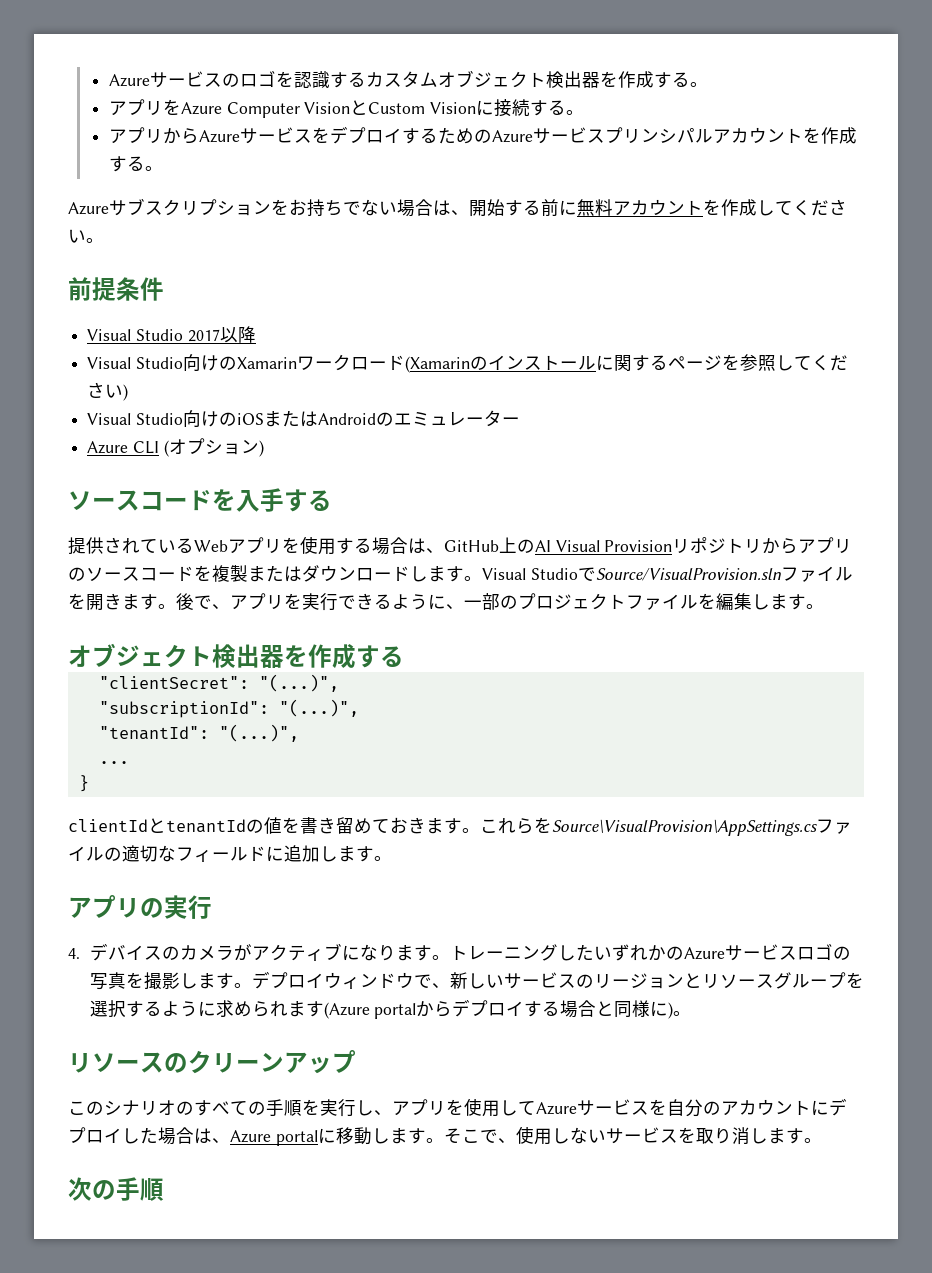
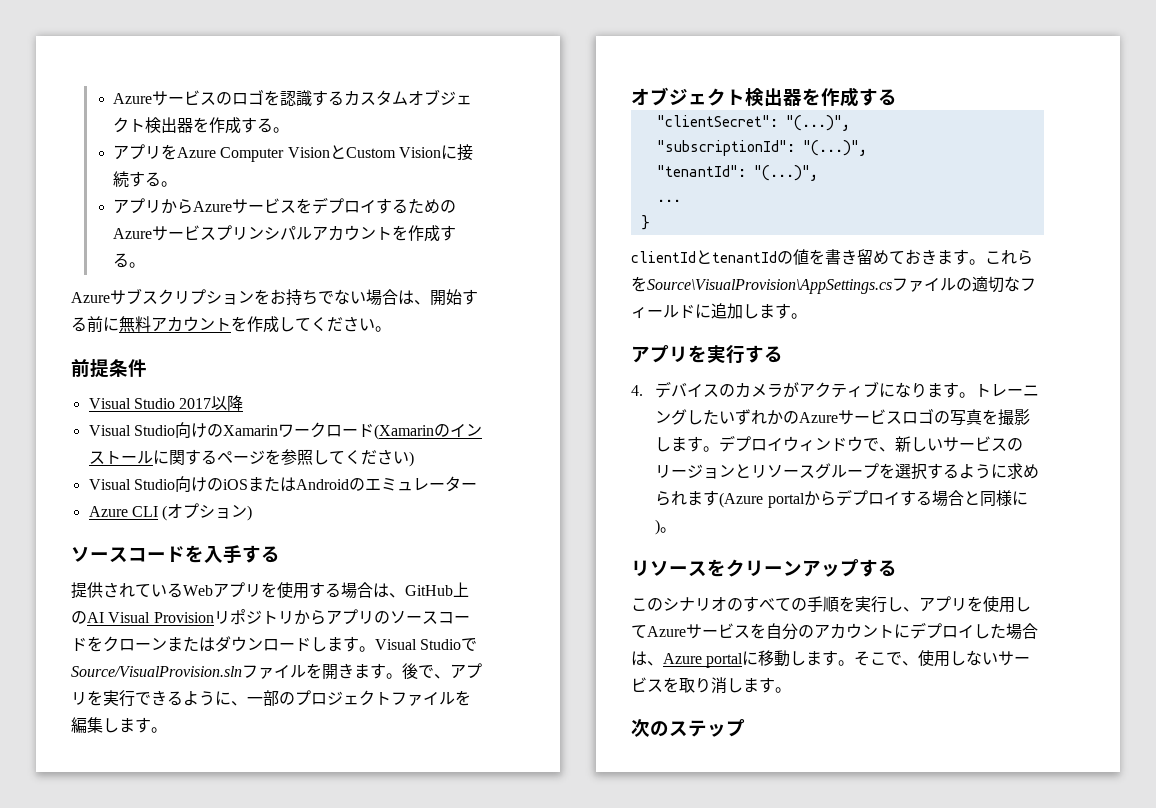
[212,565,248,582] 複製 -> [103,636,167,652] クローン
[140,895,212,919] の実行 -> [688,345,783,364] を実行する
[164,1053,188,1073] の -> [707,559,726,577] を
(356, 1061) none -> [859,559,897,577] する
[116,1177,164,1201] 手順 -> [669,719,745,737] ステップ

